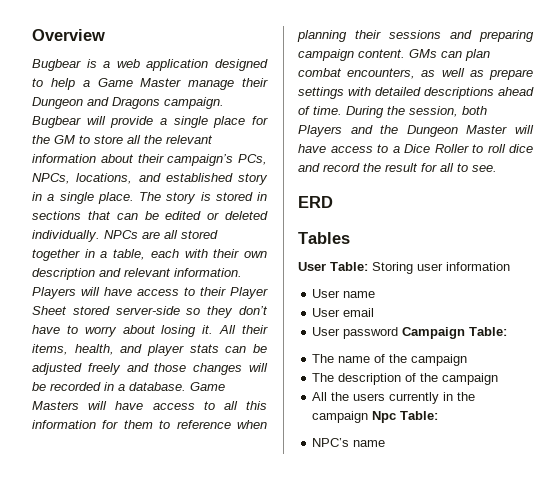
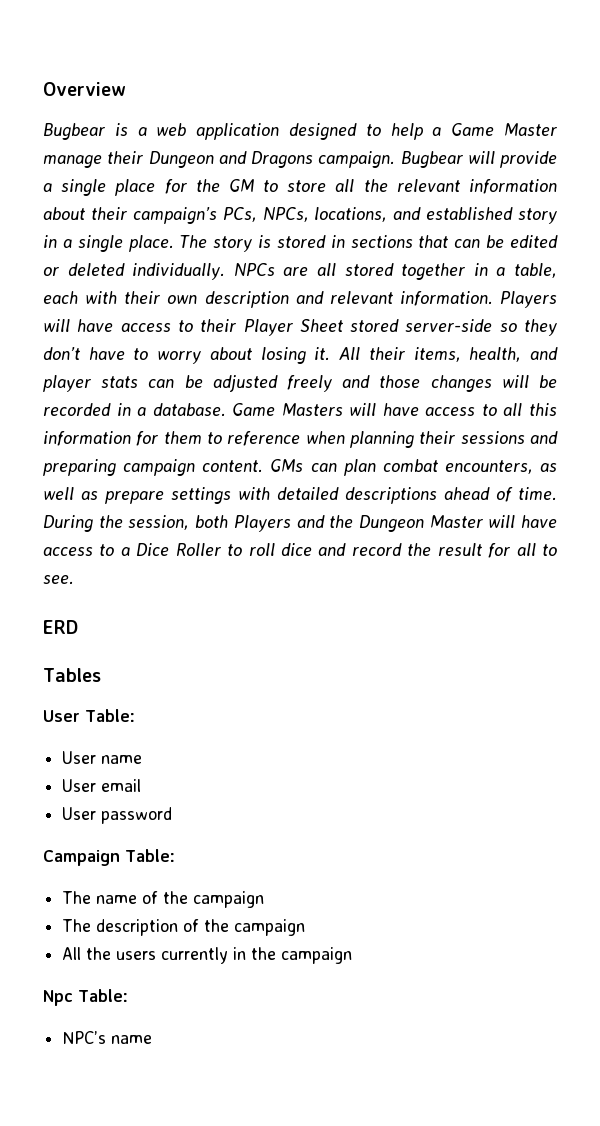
[372,262,510,274] Storing user information -> (135, 715) none
(399, 333) none -> (173, 815) //
(369, 417) none -> (353, 955) //

